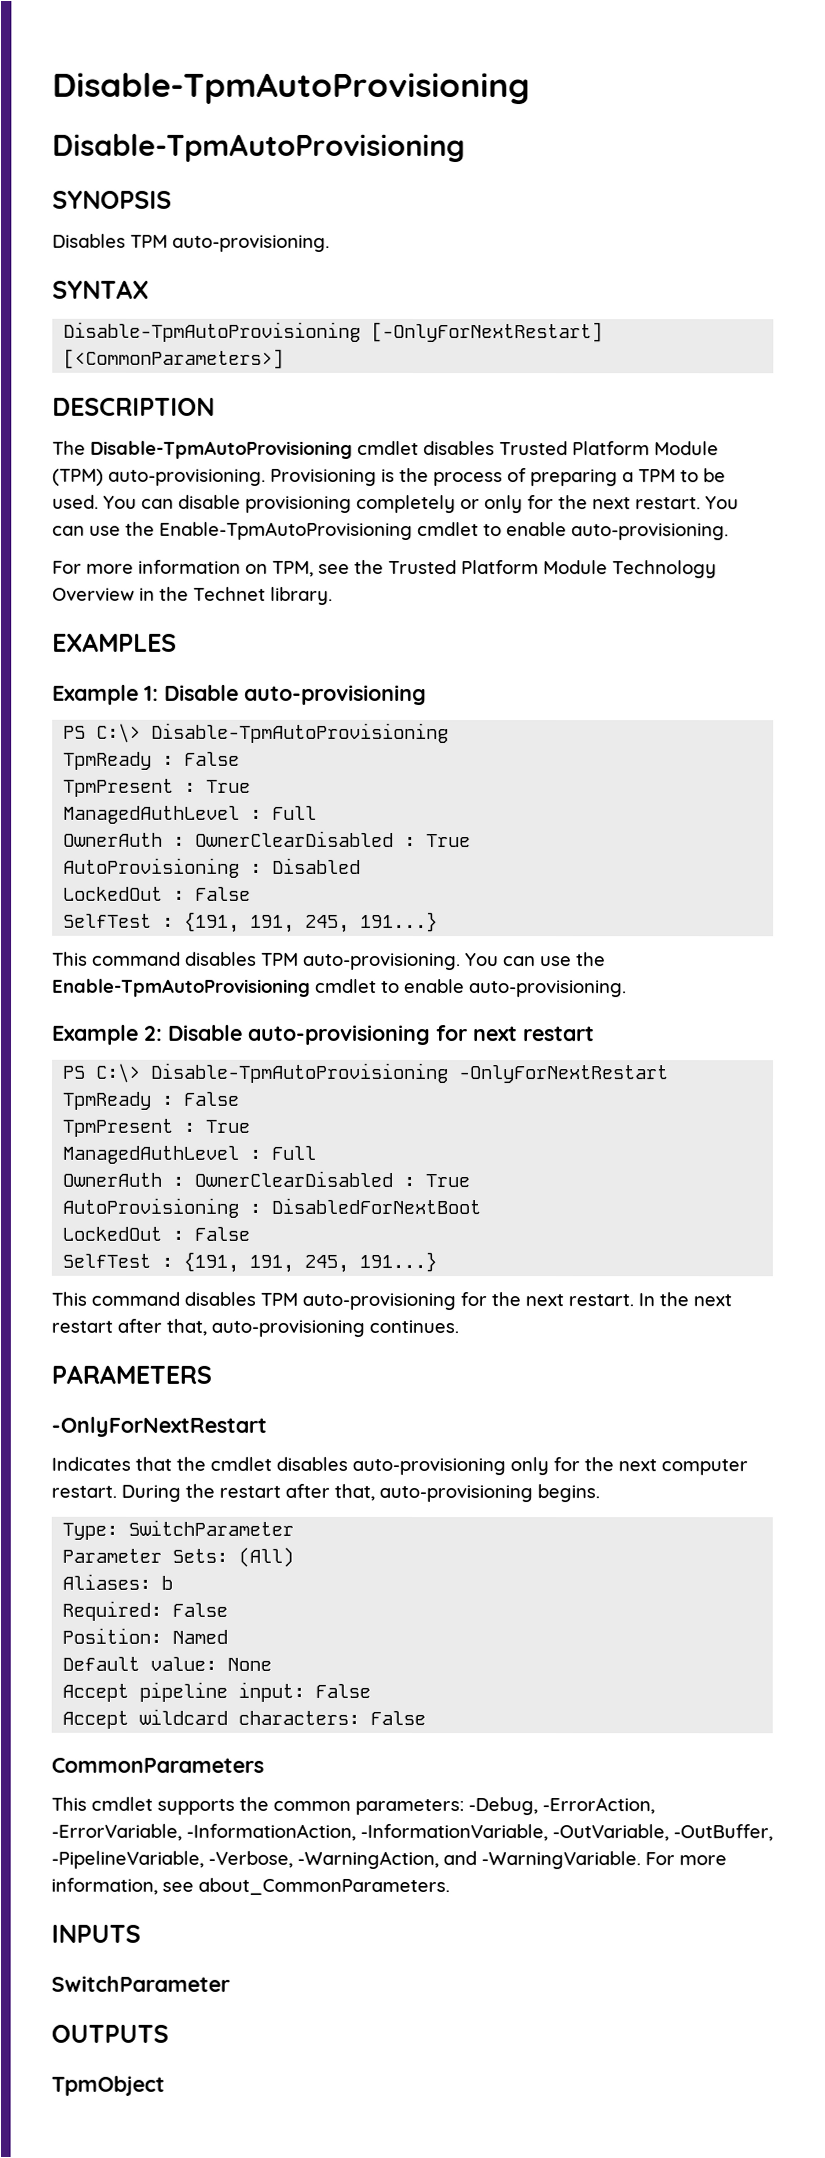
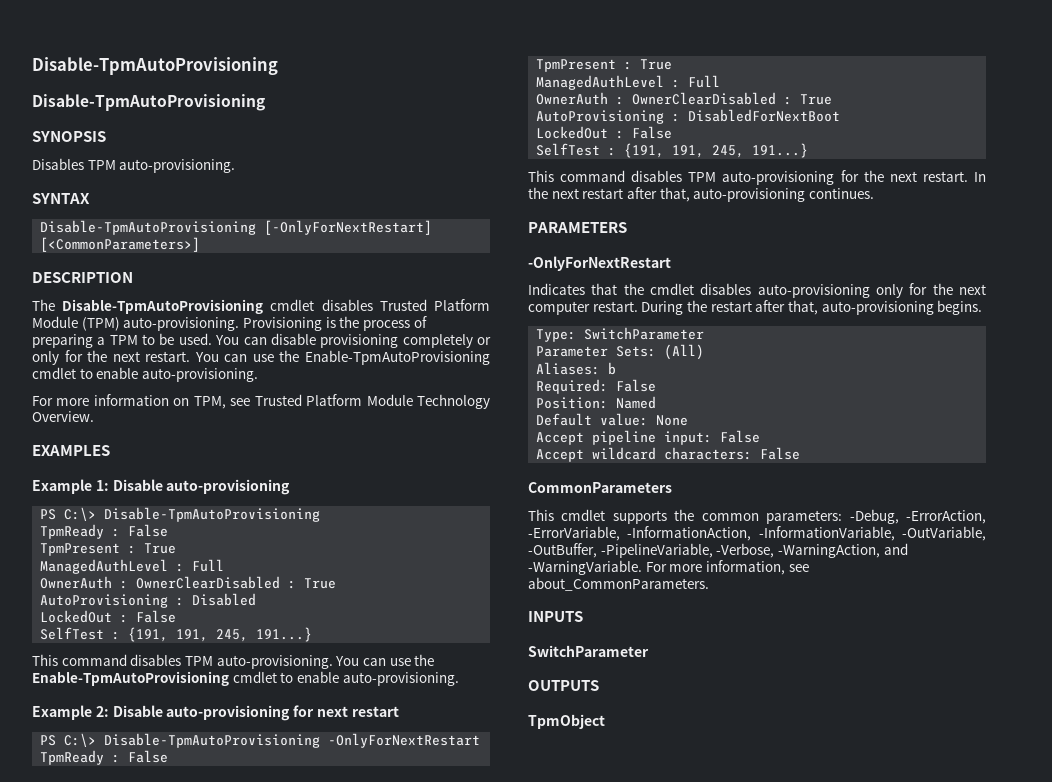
[354,559,384,574] the -> (251, 402) none
[52,586,333,605] Overview in the Technet library. -> [32,411,94,422] Overview.

